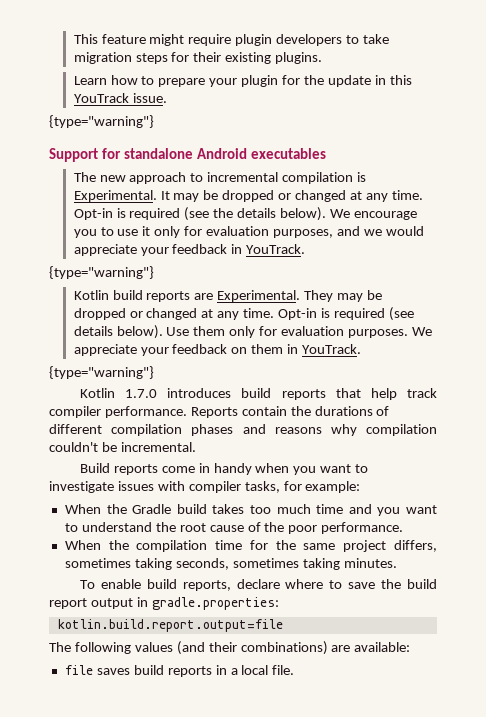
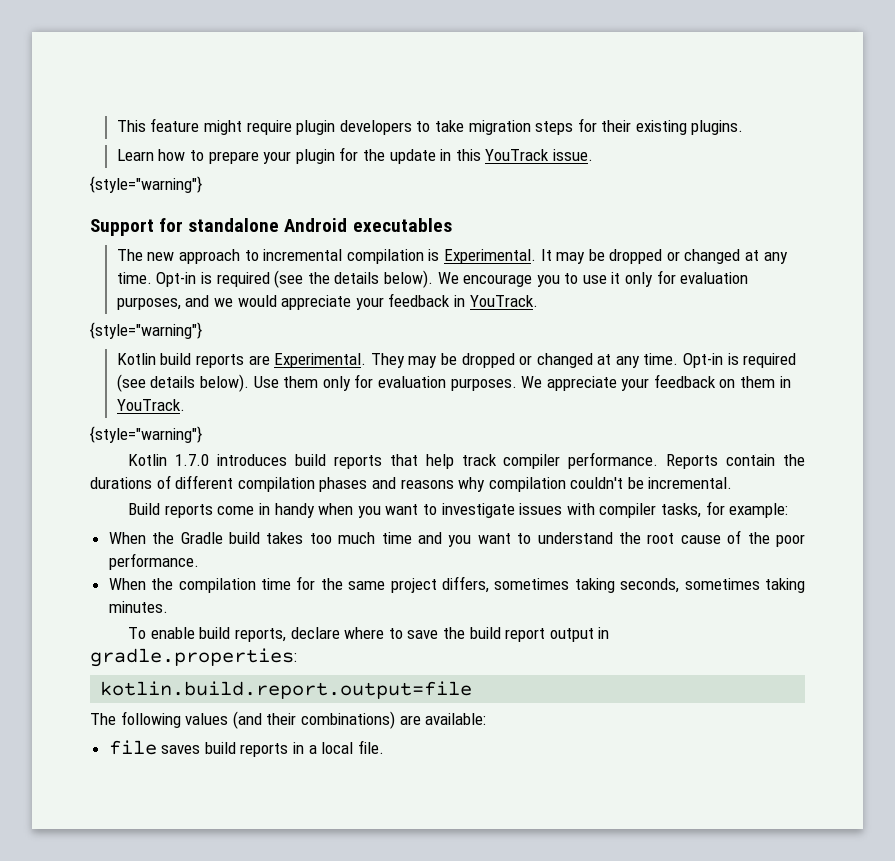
[49,115,154,128] {type="warning"} -> [90,176,202,193] {style="warning"}
[49,266,154,279] {type="warning"} -> [90,322,202,339] {style="warning"}
[49,366,154,379] {type="warning"} -> [90,426,202,443] {style="warning"}

